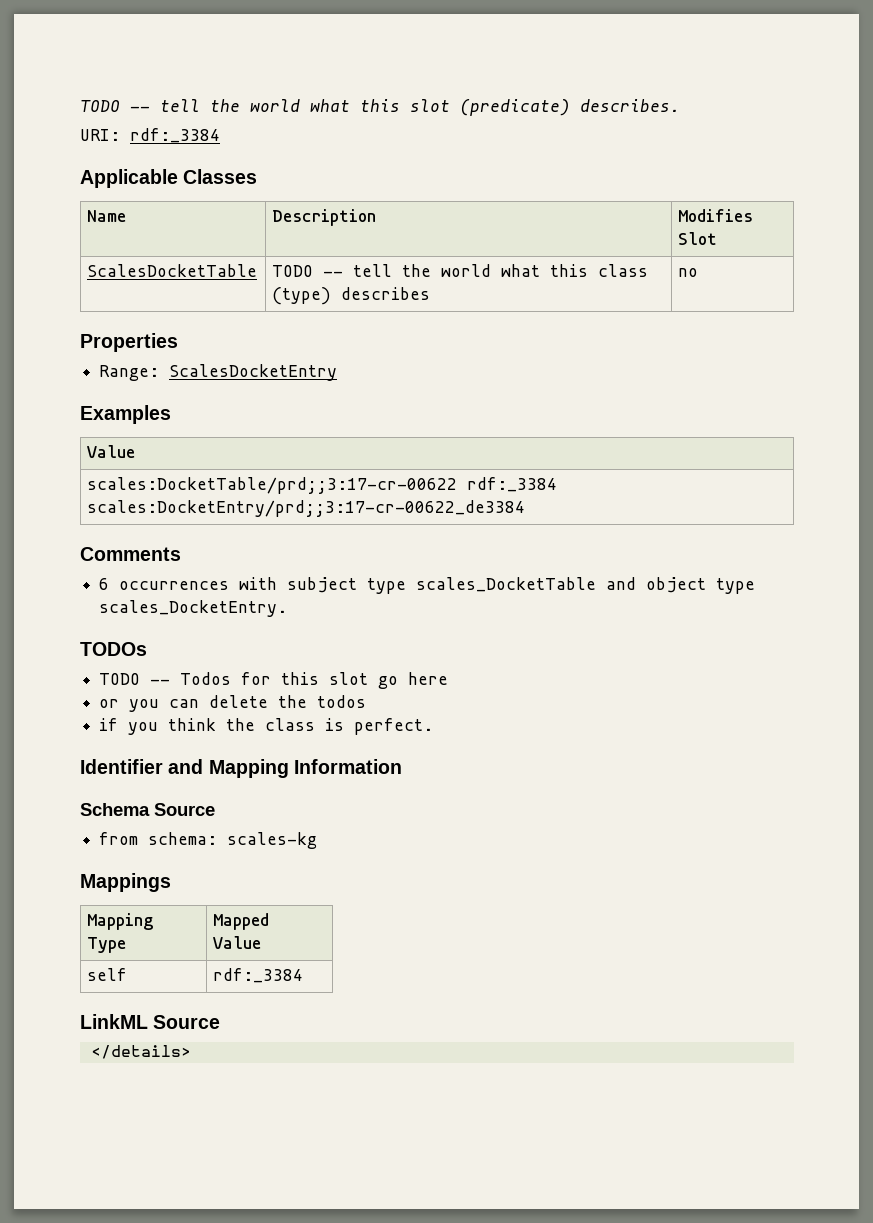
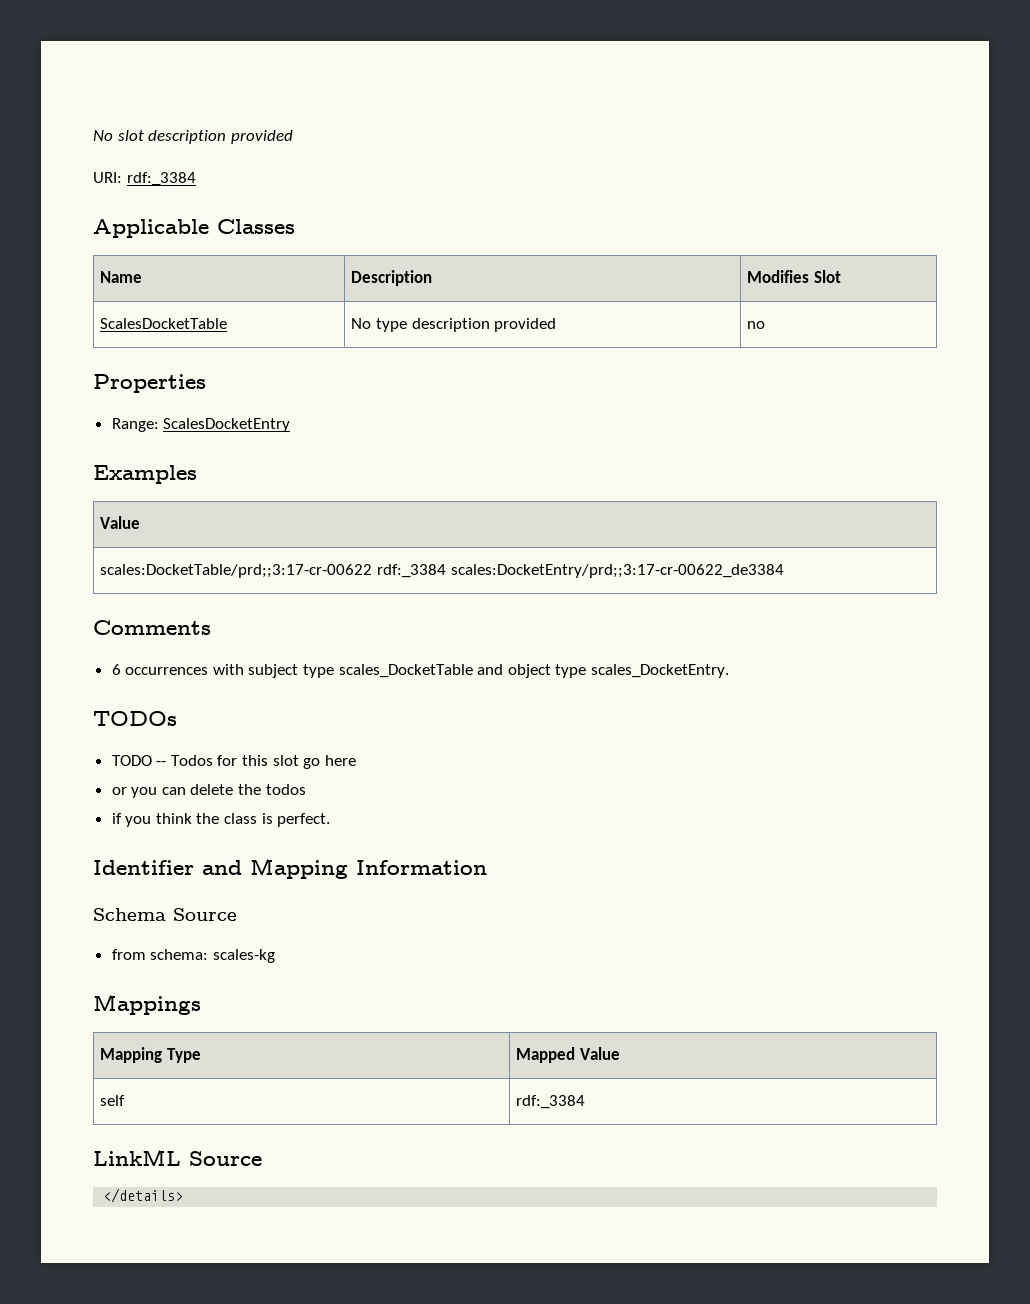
[80,99,680,116] TODO -- tell the world what this slot (predicate) describes. -> [93,130,293,144] No slot description provided
[272,264,649,277] [272,287,431,305] TODO -- tell the world what this class (type) describes -> [351,318,557,332] No type description provided

